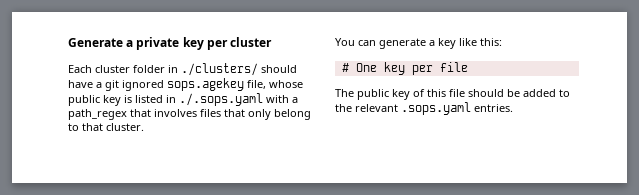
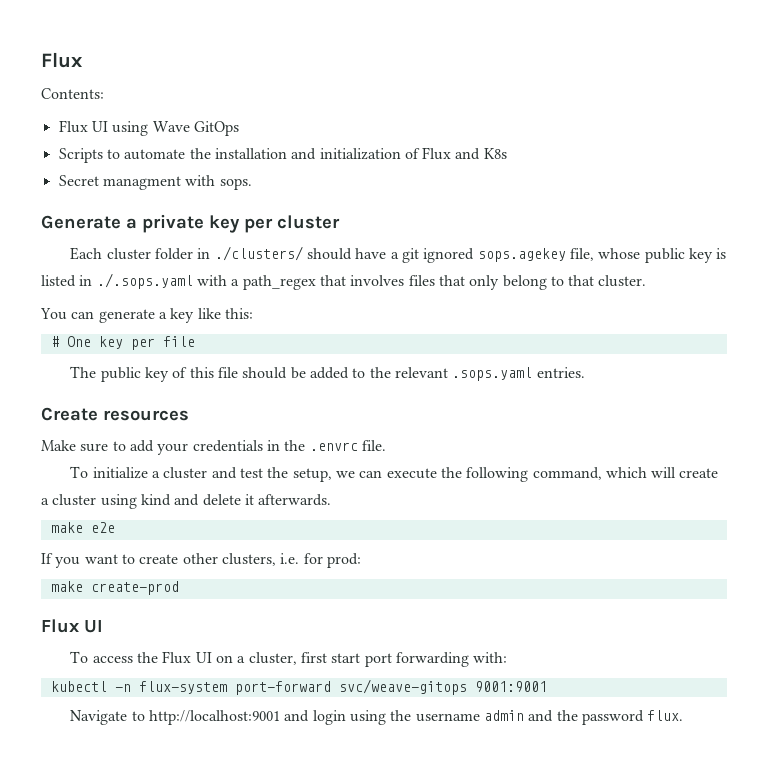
(68, 42) none -> [41,52,82,68] [41,88,104,99] [58,120,239,136] [58,147,507,163] [58,175,252,190] Flux // Contents: // Flux UI using Wave GitOps // Scripts to automate the installation and initialization of Flux and K8s // Secret managment with sops. //
(513, 108) none -> [41,407,189,421] [41,440,386,455] [70,466,719,482] [41,494,332,509] [50,522,115,533] [41,553,361,568] [50,581,179,595] [41,619,103,633] [70,651,508,667] [50,679,547,695] [70,710,684,725] // Create resources // Make sure to add your credentials in the .envrc file. // To initialize a cluster and test the setup, we can execute the following command, which will create a cluster using kind and delete it afterwards. // make e2e // If you want to create other clusters, i.e. for prod: // make create-prod // Flux UI // To access the Flux UI on a cluster, first start port forwarding with: // kubectl -n flux-system port-forward svc/weave-gitops 9001:9001 // Navigate to http://localhost:9001 and login using the username admin and the password flux.

